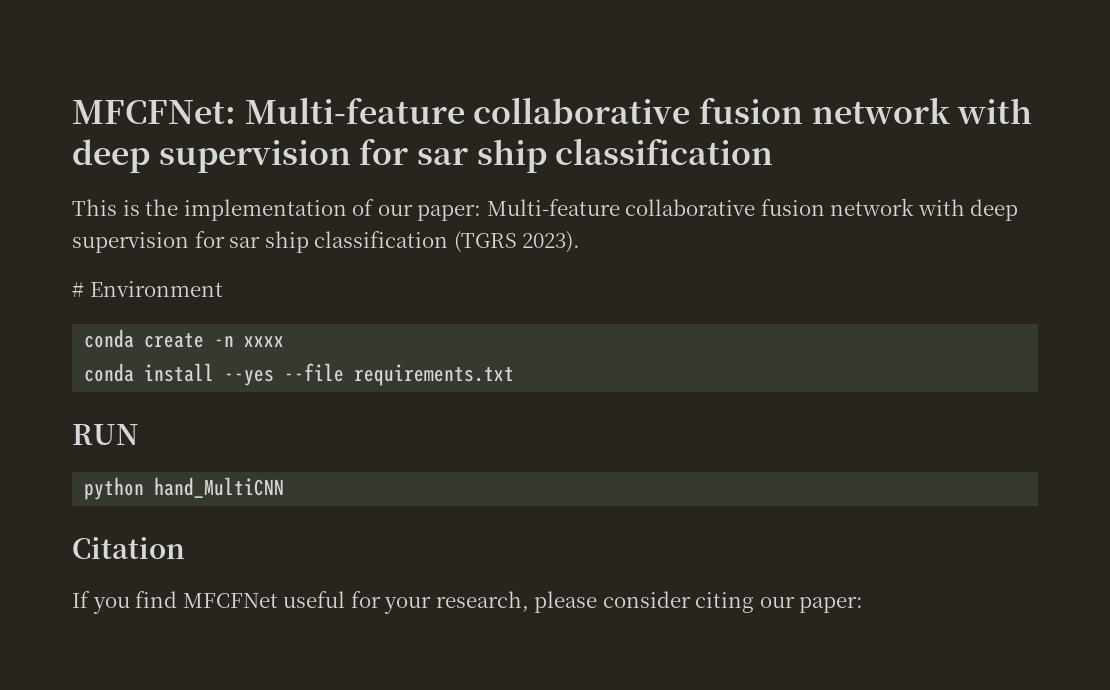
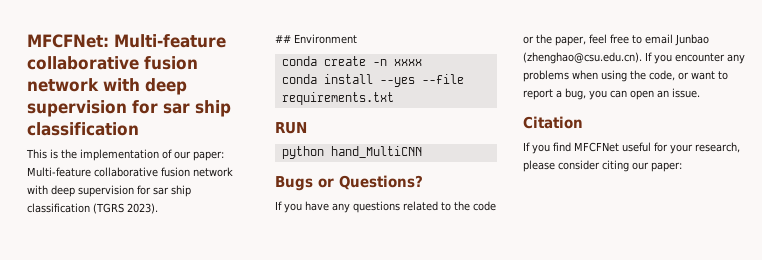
[72,282,84,297] # -> [275,35,291,43] ##
(285, 487) none -> [275,175,423,191] [275,201,496,213] [523,34,709,46] [523,52,745,64] [523,70,728,82] [523,88,700,100] // Bugs or Questions? // If you have any questions related to the code or the paper, feel free to email Junbao (zhenghao@csu.edu.cn). If you encounter any problems when using the code, or want to report a bug, you can open an issue.

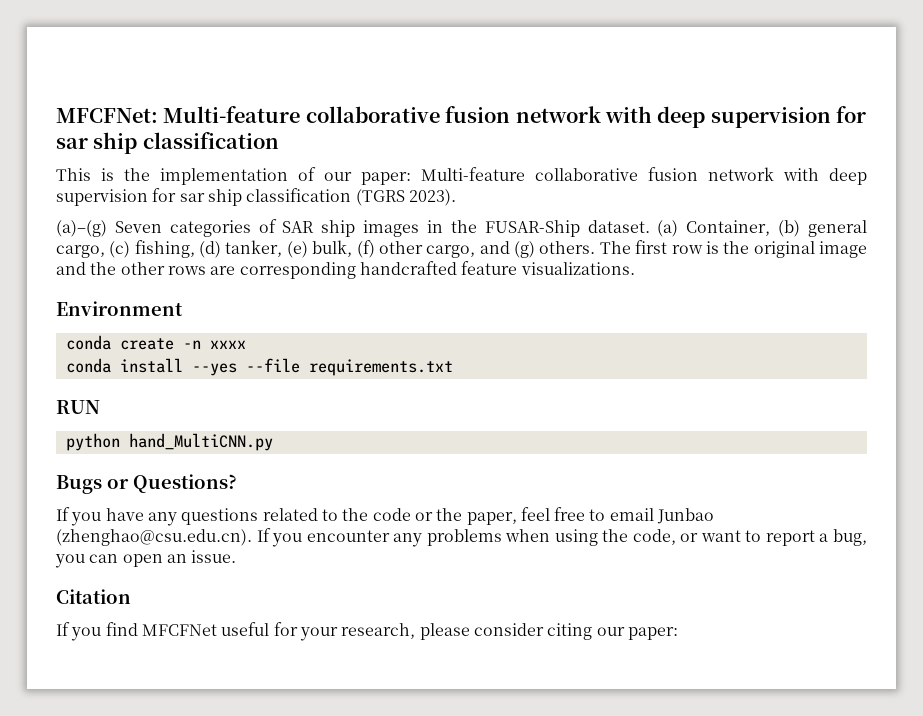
[275,35,291,43] ## -> [56,219,867,237] [56,240,867,258] [56,261,635,279] (a)–(g) Seven categories of SAR ship images in the FUSAR-Ship dataset. (a) Container, (b) general cargo, (c) fishing, (d) tanker, (e) bulk, (f) other cargo, and (g) others. The first row is the original image and the other rows are corresponding handcrafted feature visualizations. //
[330,146,422,158] hand_MultiCNN -> [128,433,273,451] hand_MultiCNN.py

